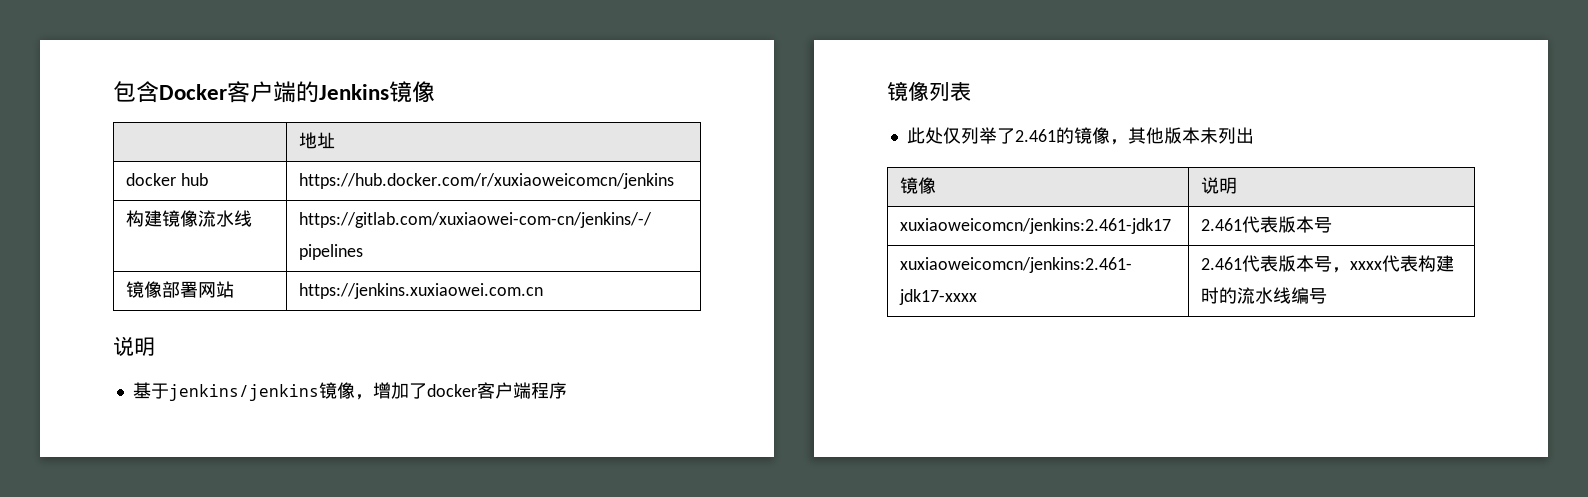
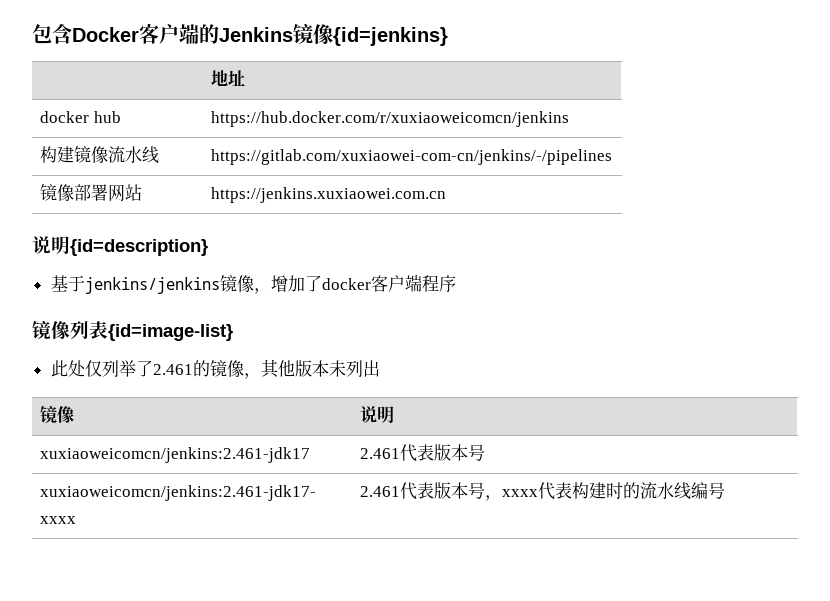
(435, 92) none -> [333,27,448,46] {id=jenkins}
(155, 346) none -> [70,239,208,256] {id=description}
(971, 91) none -> [108,324,233,341] {id=image-list}

